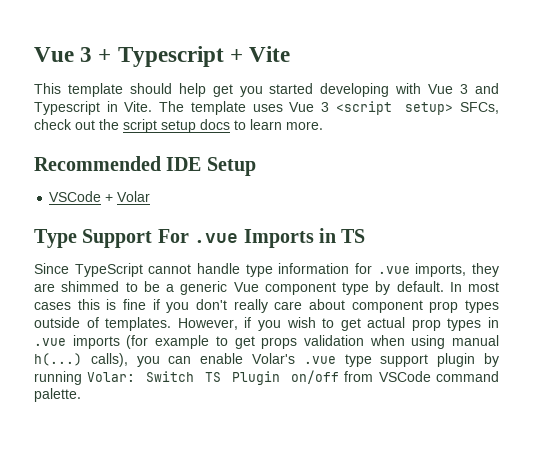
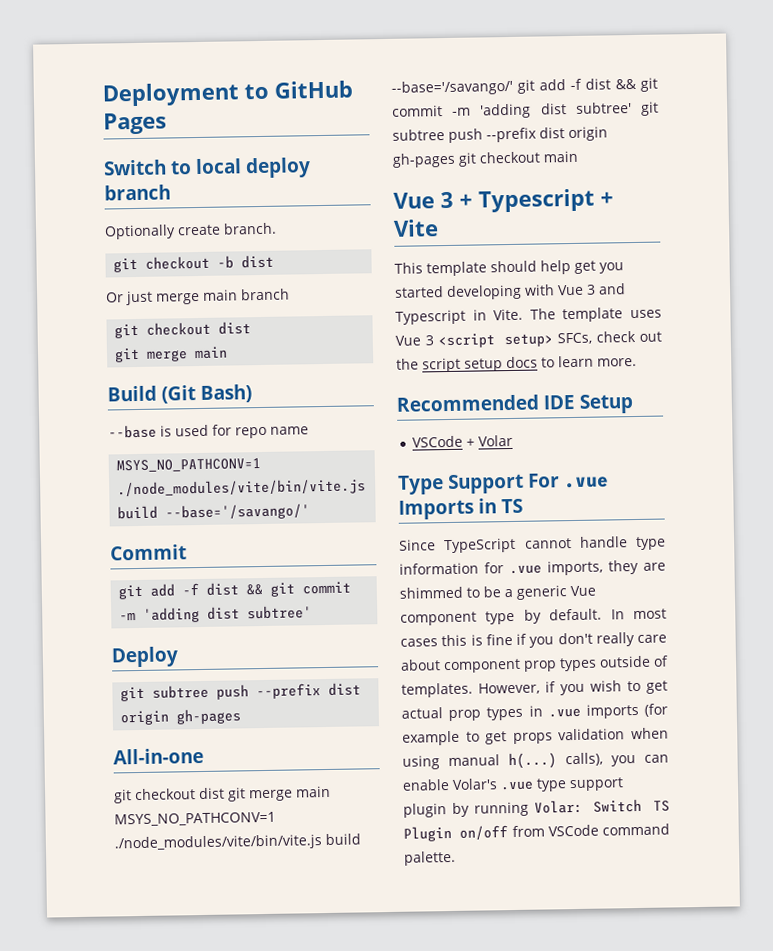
(34, 54) none -> [102,80,353,107] [103,112,167,135] [103,157,312,179] [104,184,171,201] [104,222,277,240] [113,254,275,273] [106,288,290,306] [114,321,252,339] [114,346,229,363] [107,384,253,404] [108,424,309,439] [116,458,262,473] [117,478,367,498] [117,503,311,521] [110,544,187,561] [118,581,352,600] [119,605,313,623] [111,646,179,668] [120,682,362,702] [120,708,242,726] [113,747,204,765] [114,785,331,804] [114,811,276,827] [114,833,361,852] [391,77,658,96] [392,101,659,119] [392,126,608,143] [392,150,578,168] Deployment to GitHub Pages // Switch to local deploy branch // Optionally create branch. // git checkout -b dist // Or just merge main branch // git checkout dist // git merge main // Build (Git Bash) // --base is used for repo name // MSYS_NO_PATHCONV=1 ./node_modules/vite/bin/vite.js build --base='/savango/' // Commit // git add -f dist && git commit -m 'adding dist subtree' // Deploy // git subtree push --prefix dist origin gh-pages // All-in-one // git checkout dist git merge main MSYS_NO_PATHCONV=1 ./node_modules/vite/bin/vite.js build --base='/savango/' git add -f dist && git commit -m 'adding dist subtree' git subtree push --prefix dist origin gh-pages git checkout main //

